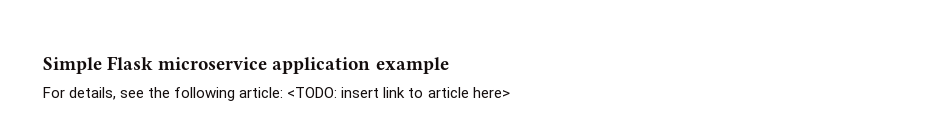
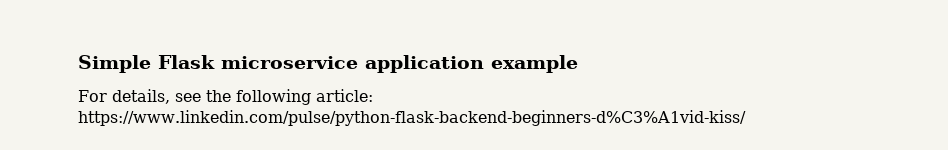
[287,87,510,98] <TODO: insert link to article here> -> [78,110,746,126] https://www.linkedin.com/pulse/python-flask-backend-beginners-d%C3%A1vid-kiss/

